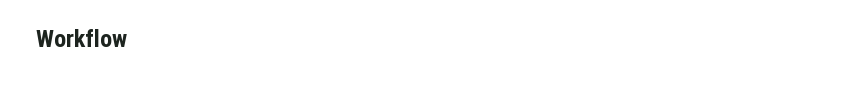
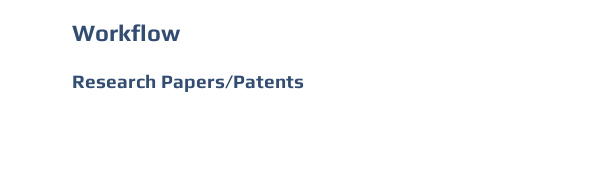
(127, 38) none -> [72,74,305,92] // Research Papers/Patents

